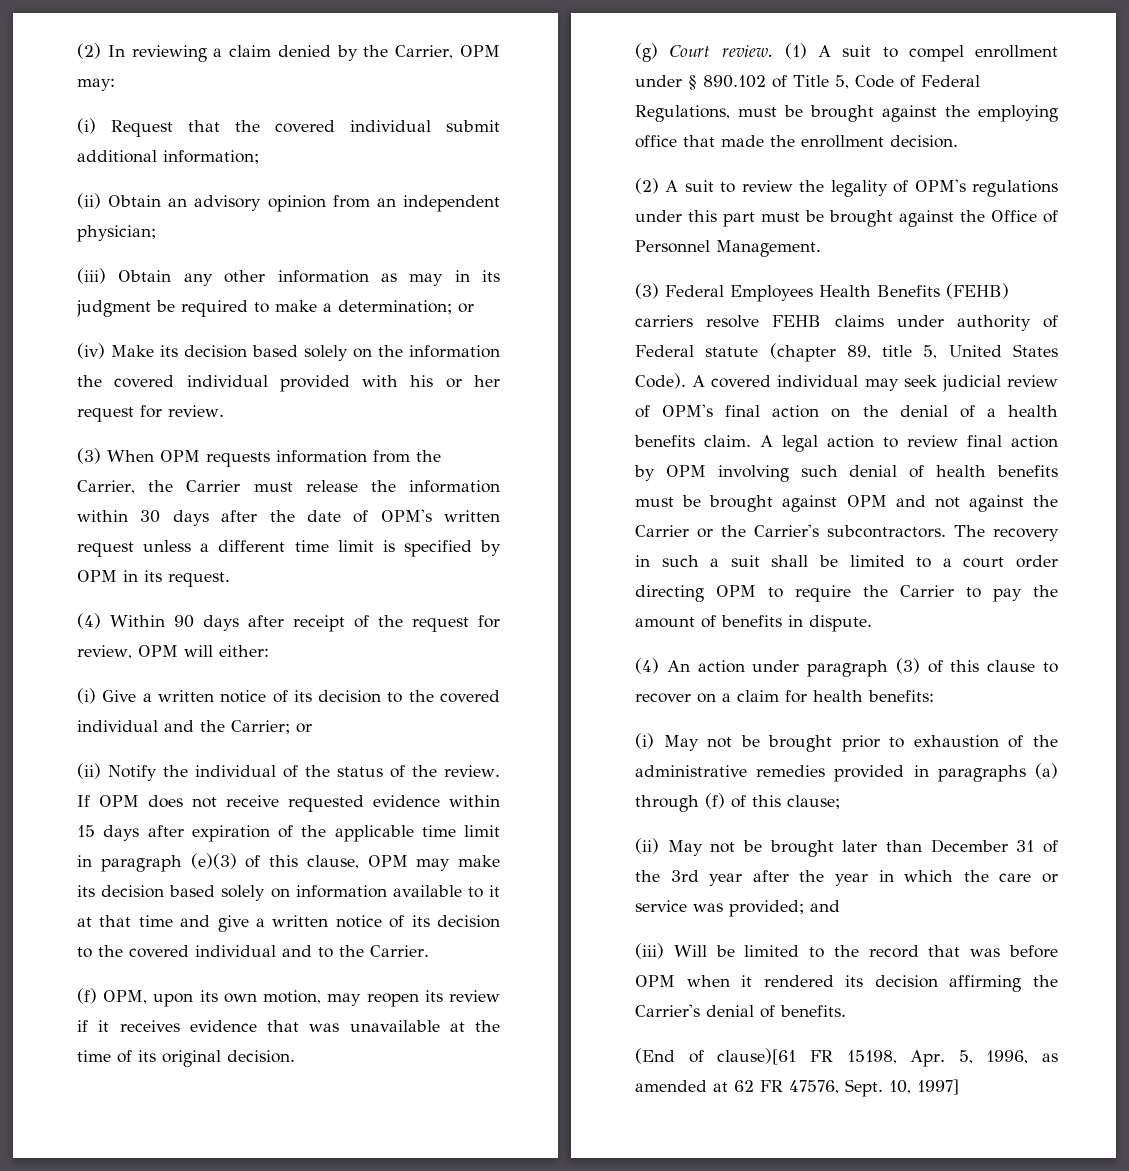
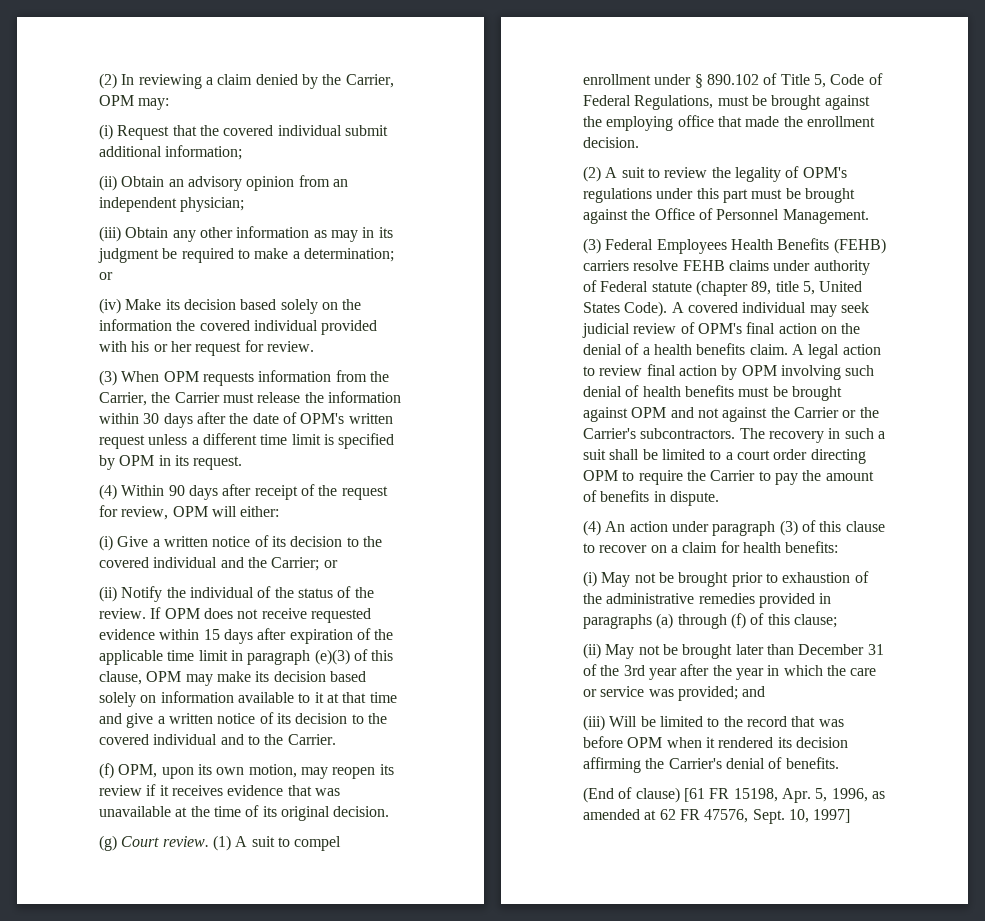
[717,1048,797,1065] clause)[61 -> [635,787,705,803] clause) [61

